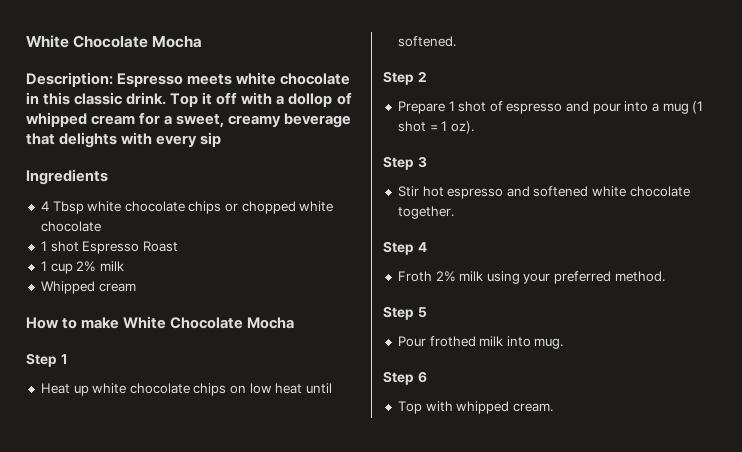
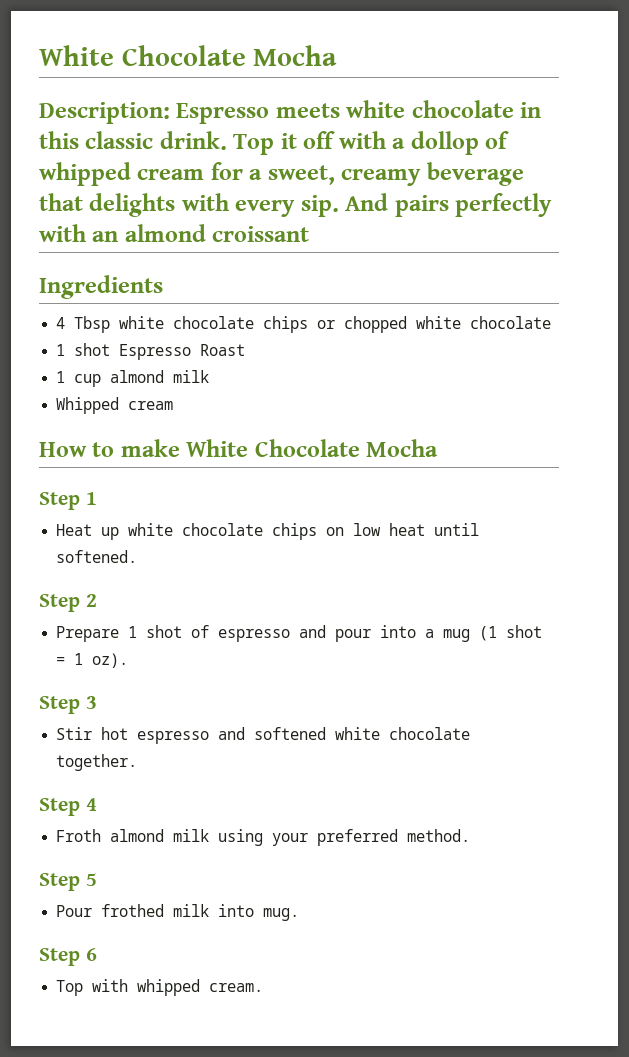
[200,132,222,147] sip -> [300,193,553,217] [39,224,310,242] sip. And pairs perfectly with an almond croissant
[76,261,97,272] 2% -> [110,370,165,383] almond
[435,271,456,282] 2% -> [110,829,165,842] almond

